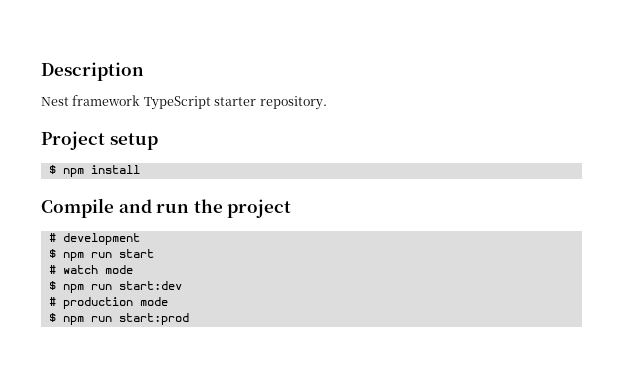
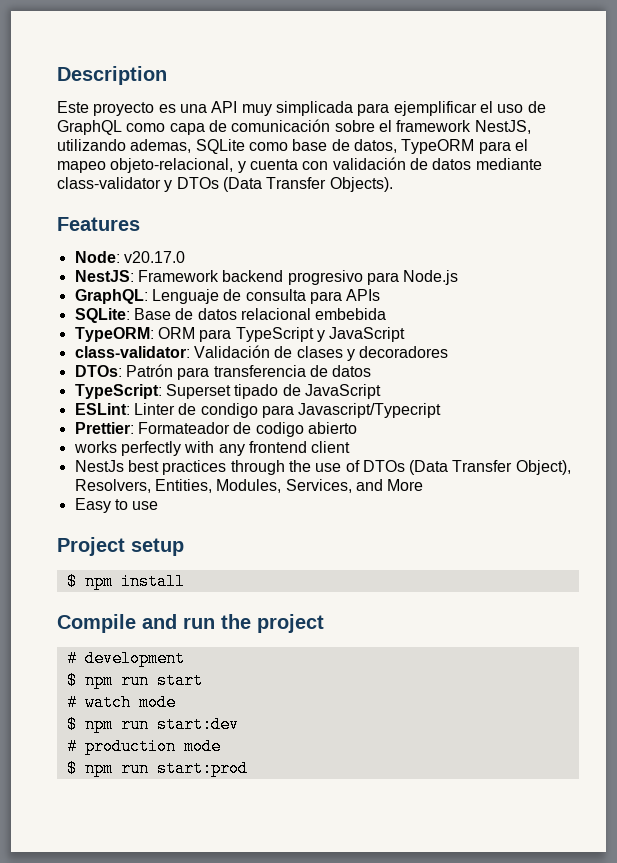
[41,95,327,110] Nest framework TypeScript starter repository. -> [57,101,546,116] [57,119,531,135] [57,139,528,154] [57,157,542,173] [57,177,393,192] [57,217,140,231] [74,251,185,263] [74,270,459,285] [74,289,381,304] [74,308,387,323] [74,327,406,342] [74,345,449,361] [74,364,372,380] [74,384,381,399] [74,403,442,418] [74,422,357,437] [73,441,351,456] [74,460,571,475] [74,479,424,493] [74,498,159,513] Este proyecto es una API muy simplicada para ejemplificar el uso de GraphQL como capa de comunicación sobre el framework NestJS, utilizando ademas, SQLite como base de datos, TypeORM para el mapeo objeto-relacional, y cuenta con validación de datos mediante class-validator y DTOs (Data Transfer Objects). // Features // Node: v20.17.0 // NestJS: Framework backend progresivo para Node.js // GraphQL: Lenguaje de consulta para APIs // SQLite: Base de datos relacional embebida // TypeORM: ORM para TypeScript y JavaScript // class-validator: Validación de clases y decoradores // DTOs: Patrón para transferencia de datos // TypeScript: Superset tipado de JavaScript // ESLint: Linter de condigo para Javascript/Typecript // Prettier: Formateador de codigo abierto // works perfectly with any frontend client // NestJs best practices through the use of DTOs (Data Transfer Object), Resolvers, Entities, Modules, Services, and More // Easy to use

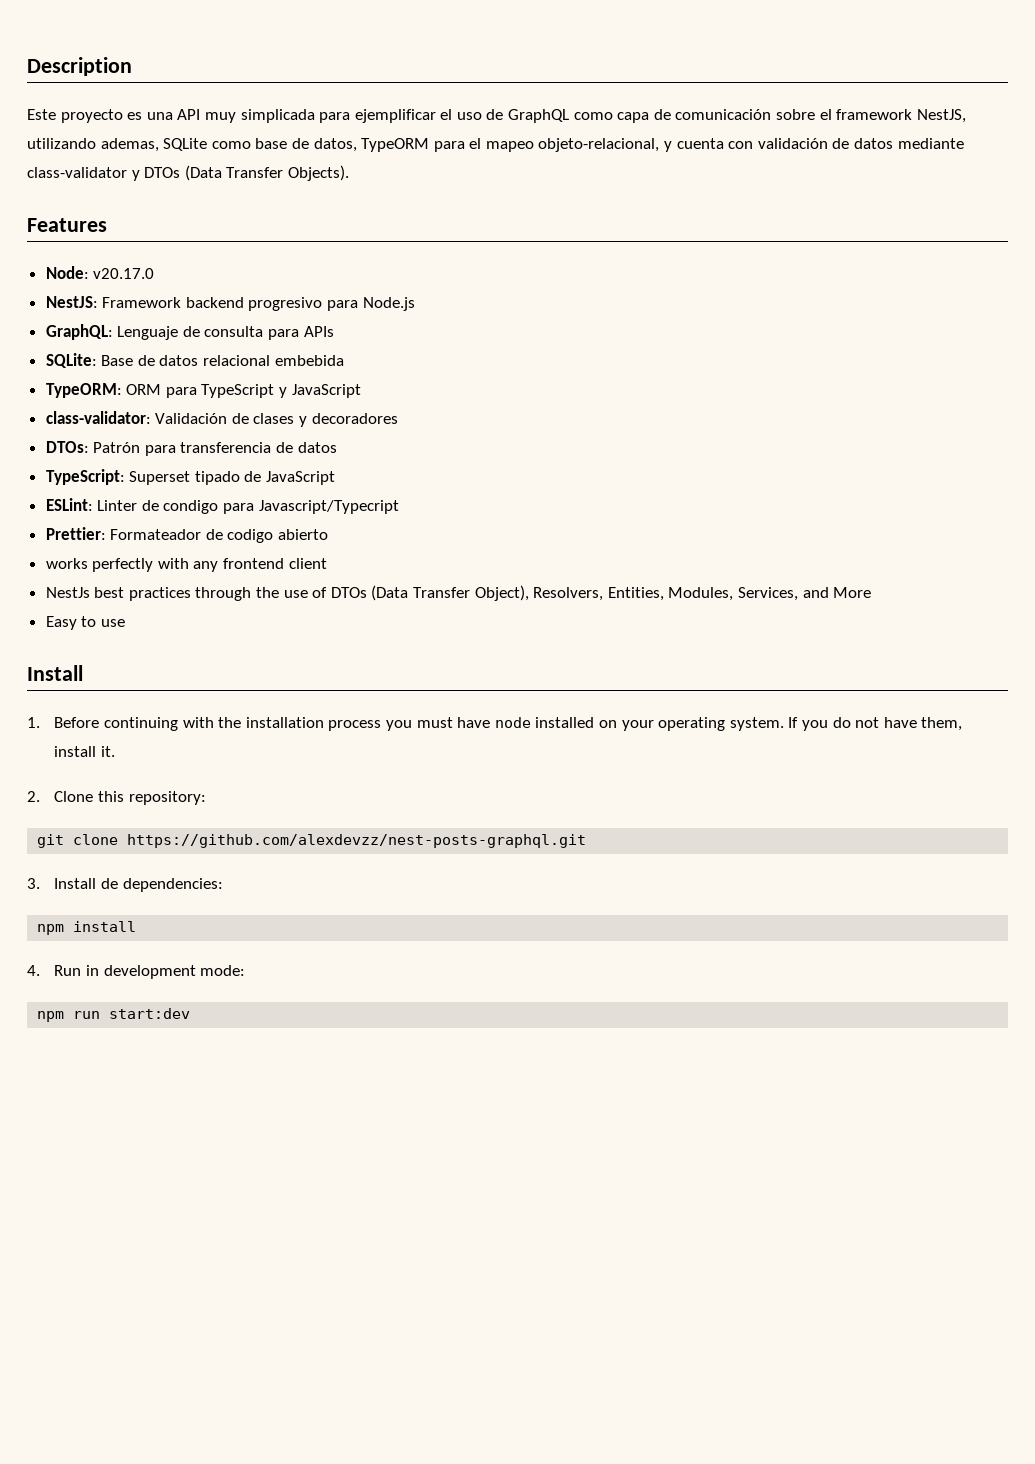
[57,537,184,556] [66,573,185,590] [57,614,324,633] [66,650,185,667] [66,672,203,689] [66,694,176,711] [66,716,239,733] [66,738,221,755] [66,760,248,777] Project setup // $ npm install // Compile and run the project // # development // $ npm run start // # watch mode // $ npm run start:dev // # production mode // $ npm run start:prod -> [27,665,83,681] [27,717,963,731] [54,746,116,757] [27,791,206,805] [37,834,587,848] [27,878,223,892] [37,921,137,935] [27,965,246,979] [37,1008,191,1022] Install // 1. Before continuing with the installation process you must have node installed on your operating system. If you do not have them, install it. // 2. Clone this repository: // git clone https://github.com/alexdevzz/nest-posts-graphql.git // 3. Install de dependencies: // npm install // 4. Run in development mode: // npm run start:dev

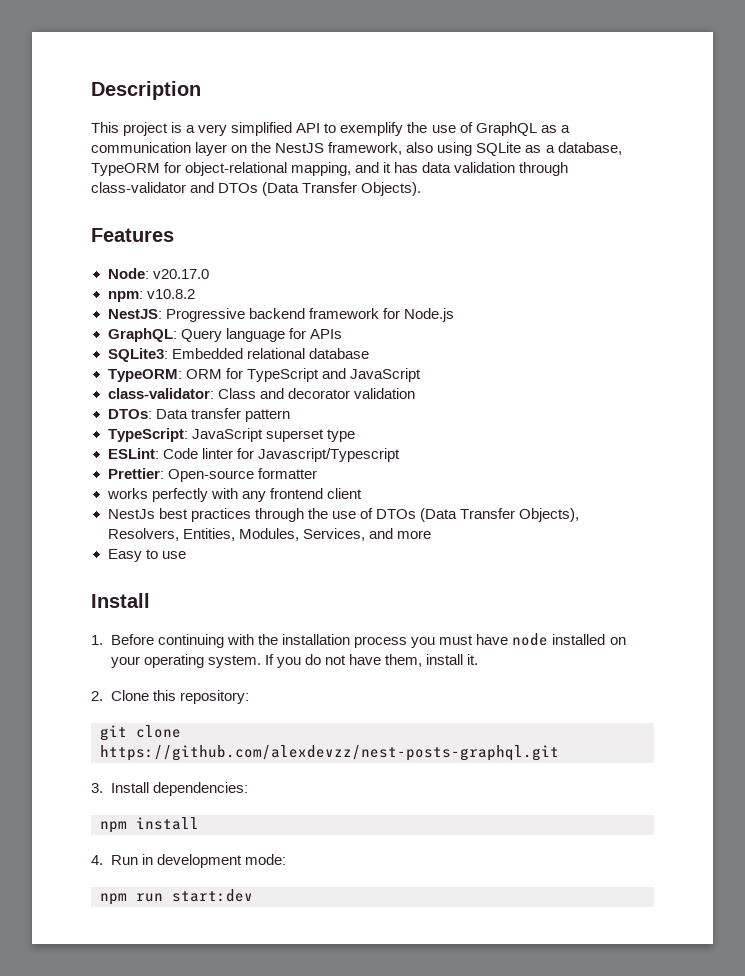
[27,109,966,123] [27,138,964,152] [27,167,140,181] Este proyecto es una API muy simplicada para ejemplificar el uso de GraphQL como capa de comunicación sobre el framework NestJS, utilizando ademas, SQLite como base de datos, TypeORM para el mapeo objeto-relacional, y cuenta con validación de datos mediante class-validator y -> [91,122,570,136] [91,142,622,156] [91,162,569,176] [91,182,215,193] This project is a very simplified API to exemplify the use of GraphQL as a communication layer on the NestJS framework, also using SQLite as a database, TypeORM for object-relational mapping, and it has data validation through class-validator and
(155, 273) none -> [107,289,195,302] // npm: v10.8.2
[102,297,415,311] [45,324,334,340] [45,353,344,368] Framework backend progresivo para Node.js // GraphQL: Lenguaje de consulta para APIs // SQLite: Base de datos relacional embebida -> [165,308,454,322] [107,328,342,342] [107,348,369,362] Progressive backend framework for Node.js // GraphQL: Query language for APIs // SQLite3: Embedded relational database
[165,384,288,398] para TypeScript y -> [225,368,346,382] for TypeScript and
[155,413,398,427] [45,441,337,456] [45,469,336,485] Validación de clases y decoradores // DTOs: Patrón para transferencia de datos // TypeScript: Superset tipado de JavaScript -> [217,388,415,399] [107,408,290,422] [107,428,355,442] Class and decorator validation // DTOs: Data transfer pattern // TypeScript: JavaScript superset type
[97,500,399,514] [45,527,329,543] Linter de condigo para Javascript/Typecript // Prettier: Formateador de codigo abierto -> [162,448,400,462] [107,468,317,482] Code linter for Javascript/Typescript // Prettier: Open-source formatter
[474,585,529,601] Object), -> [519,508,579,522] Objects),
[833,587,872,598] More -> [396,530,431,539] more
[101,878,119,889] de -> (149, 787) none

